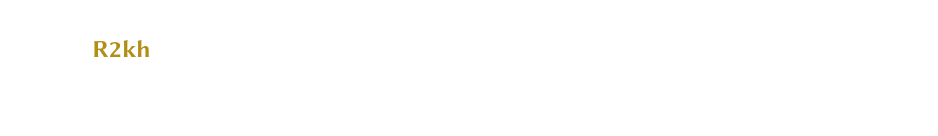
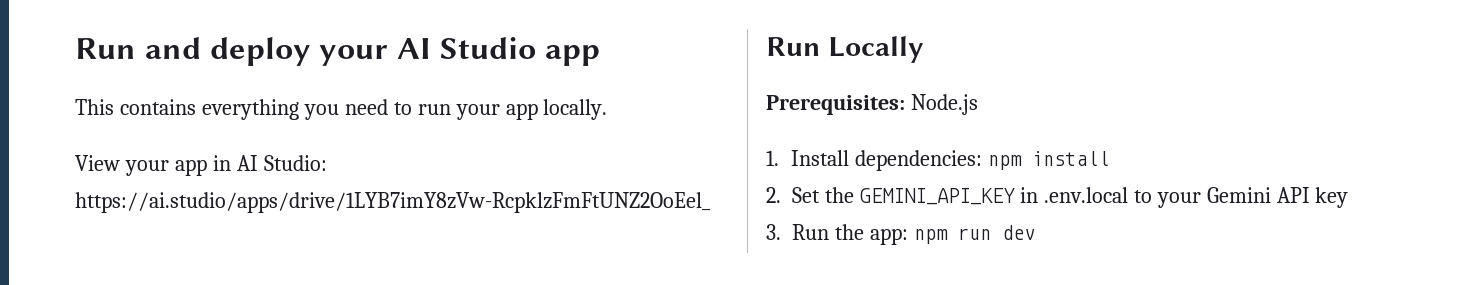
[92,40,151,58] R2kh -> [75,37,600,66] [75,99,608,120] [75,155,327,176] [75,192,711,213] [766,36,924,63] [766,94,978,115] [766,150,1109,171] [766,187,1349,208] [766,224,1035,245] Run and deploy your AI Studio app // This contains everything you need to run your app locally. // View your app in AI Studio: https://ai.studio/apps/drive/1LYB7imY8zVw-RcpklzFmFtUNZ2OoEel_ // Run Locally // Prerequisites: Node.js // 1. Install dependencies: npm install // 2. Set the GEMINI_API_KEY in .env.local to your Gemini API key // 3. Run the app: npm run dev

